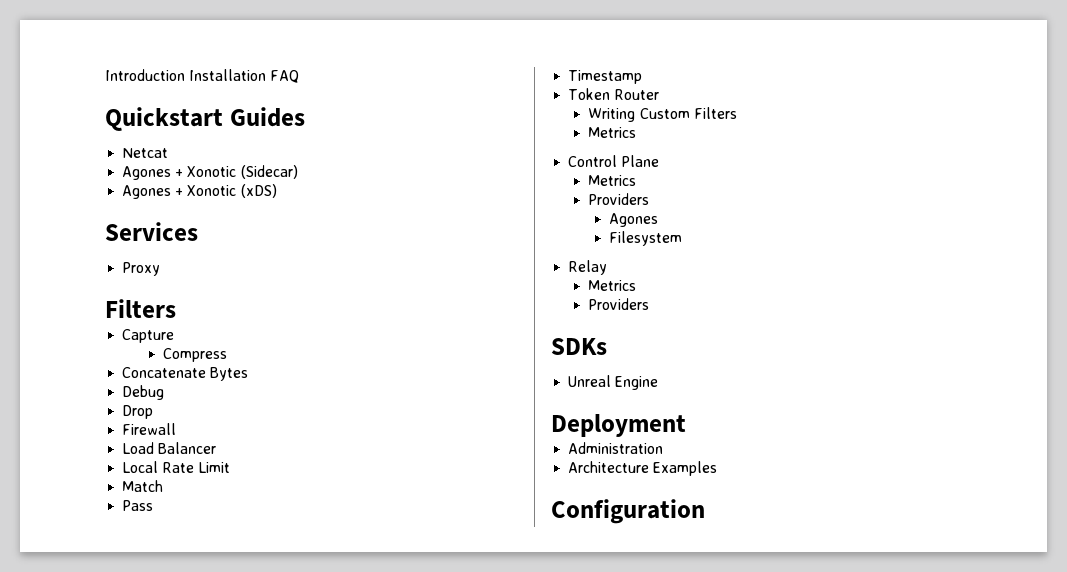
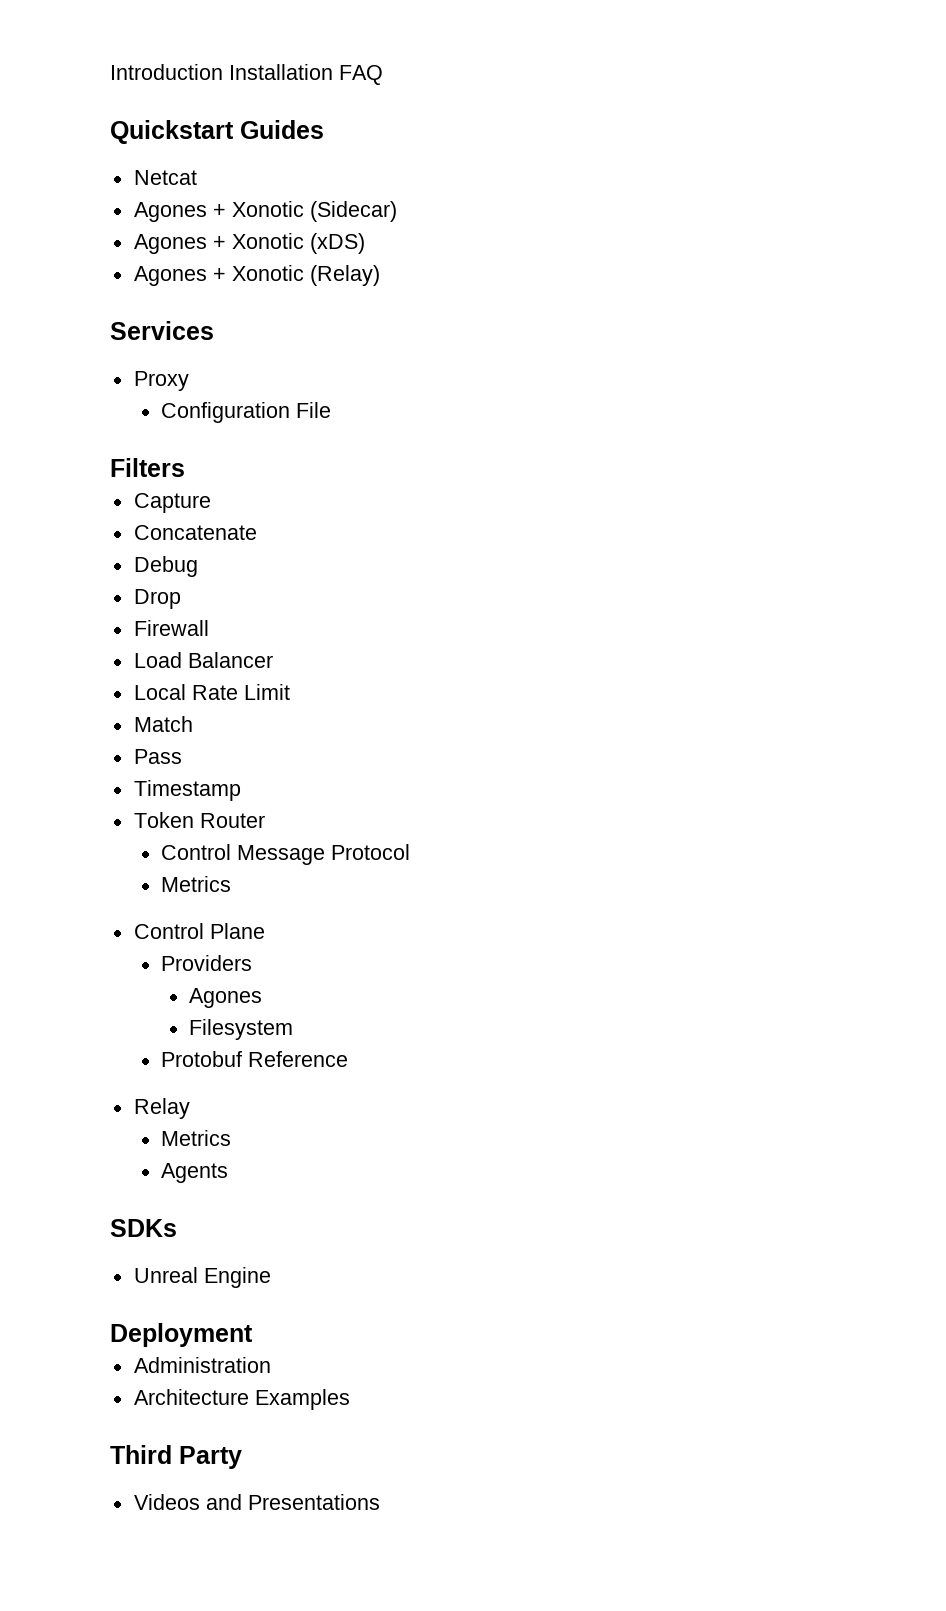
(277, 191) none -> [133,265,380,286] // Agones + Xonotic (Relay)
(161, 269) none -> [161,402,332,423] // Configuration File
[162,348,227,362] // Compress -> (211, 503) none
[210,367,249,381] Bytes -> (257, 532) none
[588,107,737,122] Writing Custom Filters -> [161,844,411,865] Control Message Protocol
[588,175,637,186] // Metrics -> (265, 931) none
(682, 238) none -> [161,1051,349,1067] // Protobuf Reference
[588,298,650,310] Providers -> [161,1163,229,1183] Agents
[551,499,705,524] Configuration -> [110,1445,242,1469] [133,1494,380,1510] Third Party // Videos and Presentations

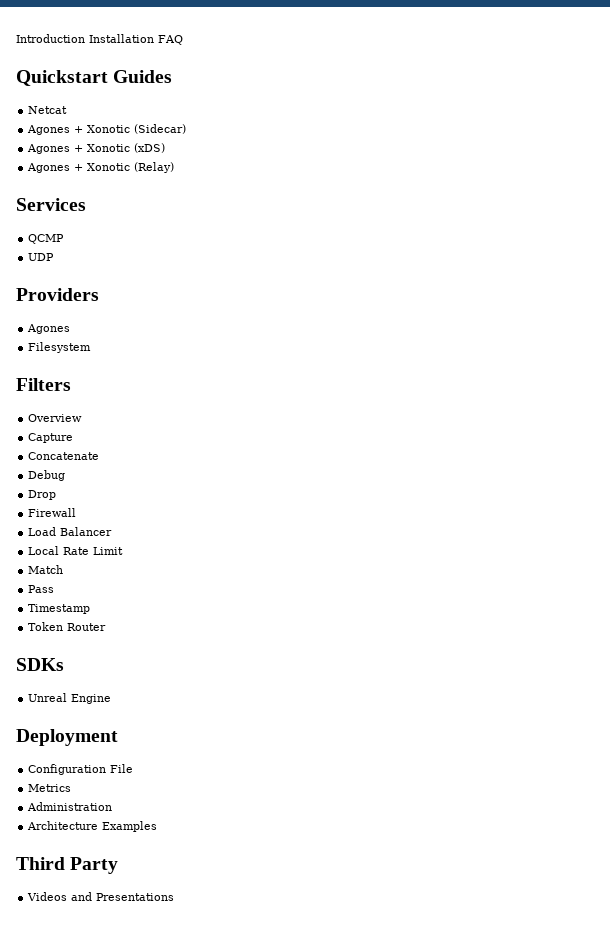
[133,371,189,391] [161,402,332,423] Proxy // Configuration File -> [28,234,65,244] [28,253,55,261] [16,288,99,301] [27,324,71,334] [28,342,92,353] QCMP // UDP // Providers // Agones // Filesystem
(185, 467) none -> [28,414,83,422] // Overview
[161,844,411,865] [161,876,232,892] [133,923,265,939] [161,955,253,971] [189,988,263,1008] [189,1019,294,1040] [161,1051,349,1067] [133,1098,190,1119] [161,1130,232,1146] [161,1163,229,1183] // Control Message Protocol // Metrics // Control Plane // Providers // Agones // Filesystem // Protobuf Reference // Relay // Metrics // Agents -> (107, 627) none
(253, 1335) none -> [28,764,134,775] [28,784,72,792] // Configuration File // Metrics

